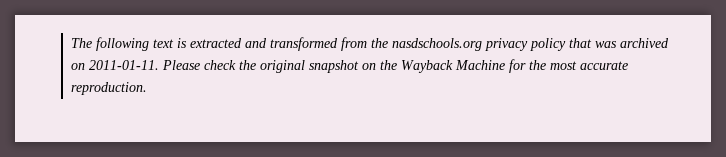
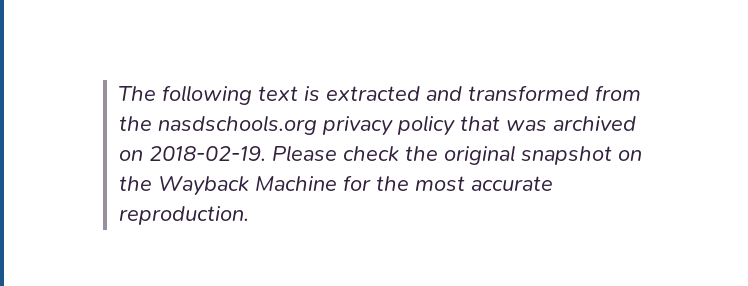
[89,60,160,70] 2011-01-11. -> [148,146,266,161] 2018-02-19.

